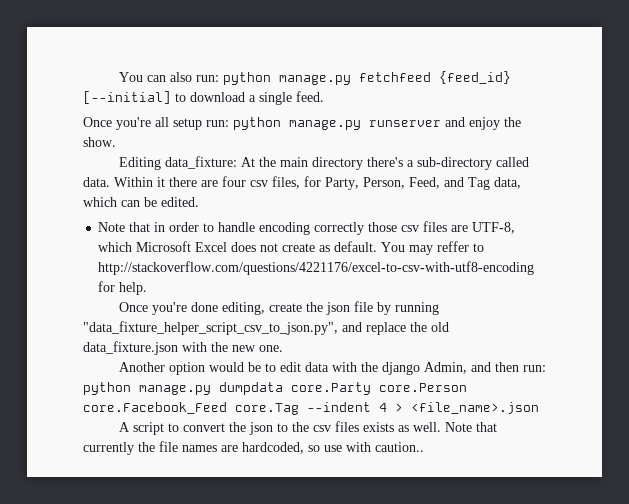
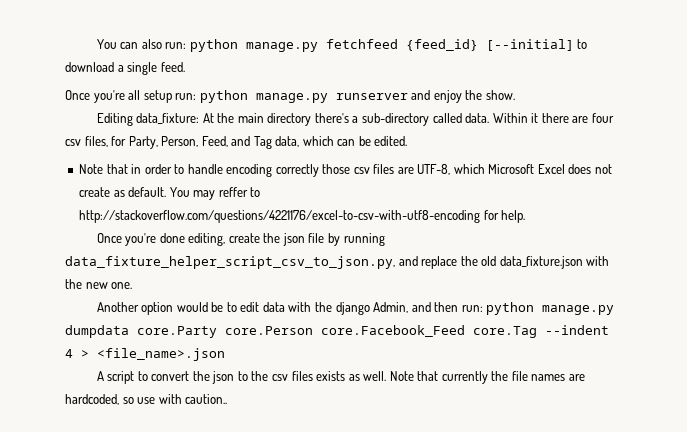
[83,321,338,335] "data_fixture_helper_script_csv_to_json.py", -> [65,256,395,269] data_fixture_helper_script_csv_to_json.py,

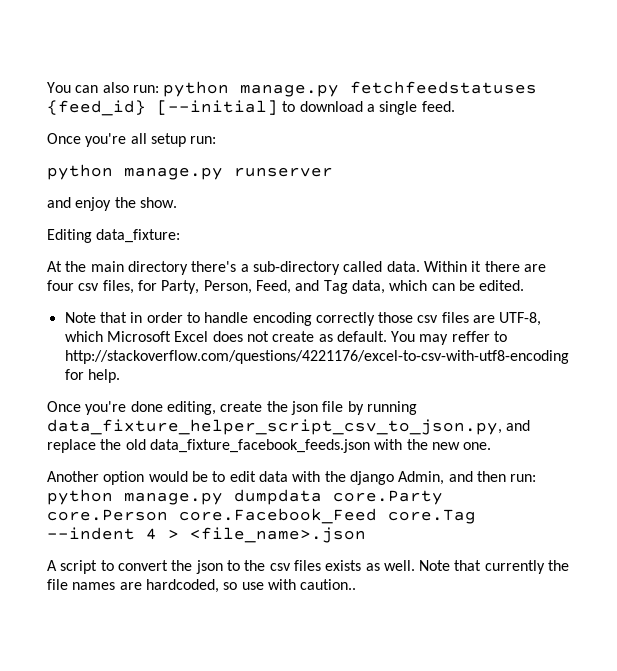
[325,39,398,49] fetchfeed -> [350,81,538,94] fetchfeedstatuses
(197, 96) none -> (217, 140) //
(408, 96) none -> (333, 172) //
(200, 118) none -> (181, 236) //
[499,256,583,269] data_fixture.json -> [149,439,370,453] data_fixture_facebook_feeds.json

